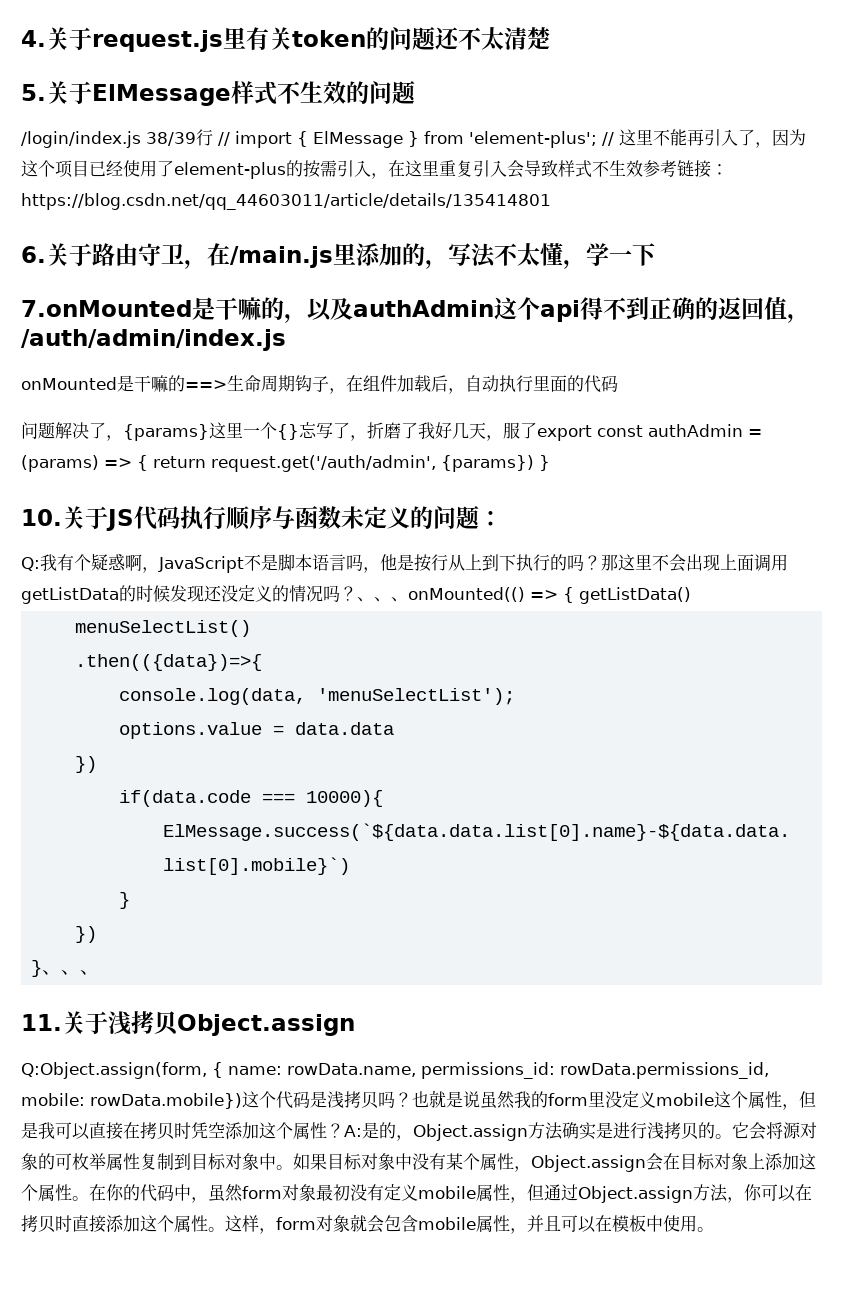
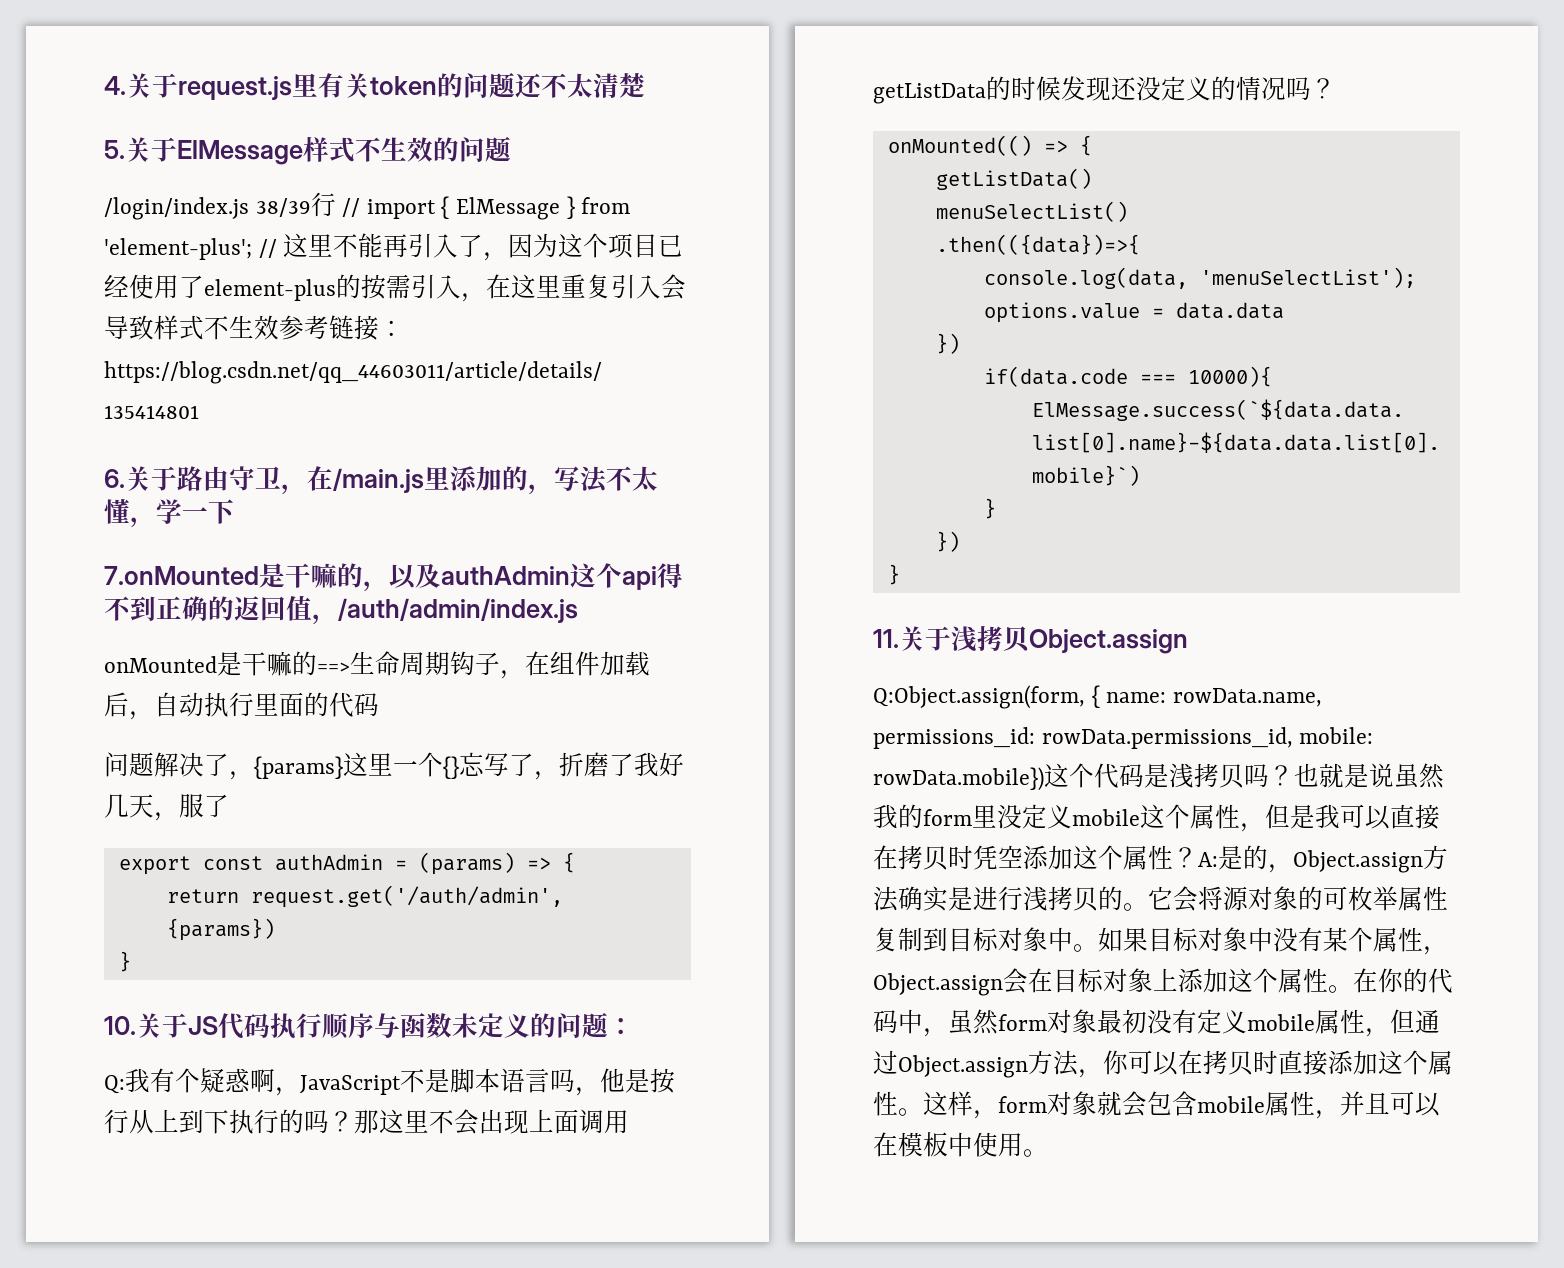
(537, 430) none -> (229, 805) //
(148, 463) none -> (575, 862) //
(534, 463) none -> (275, 929) //
[357,597,408,602] 、、、 -> (1336, 88) //
(574, 595) none -> (1092, 145) //
[42,970,100,975] 、、、 -> (900, 574) none

